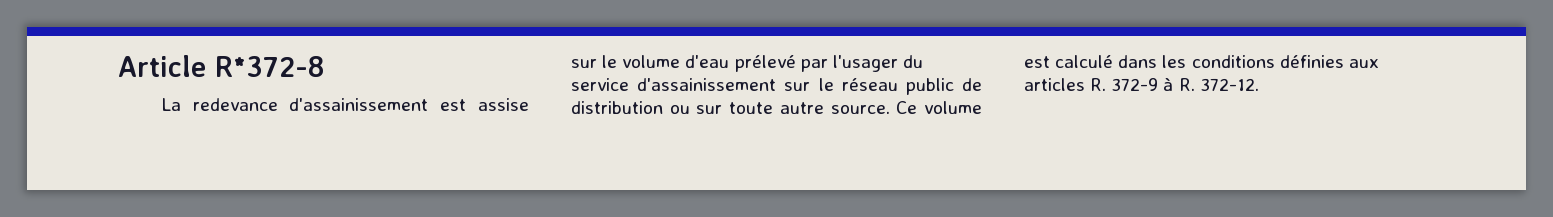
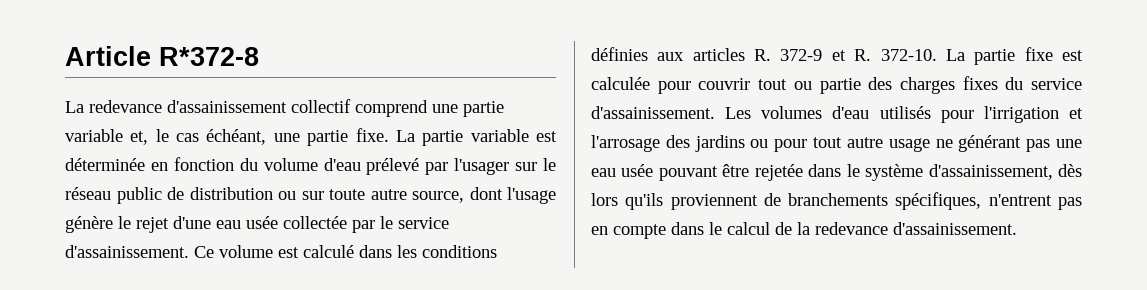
[440,98,529,111] [571,55,618,68] est assise sur le -> [291,99,504,117] [65,128,557,146] [65,157,258,171] collectif comprend une partie variable et, le cas échéant, une partie fixe. La partie variable est déterminée en fonction du
[902,55,923,68] [571,78,777,91] du service d'assainissement -> (510, 166) none
[830,105,890,114] source. -> [412,187,556,204] [65,216,449,233] [65,245,189,258] source, dont l'usage génère le rejet d'une eau usée collectée par le service d'assainissement.
[1163,77,1259,91] à R. 372-12. -> [831,47,1083,65] [591,76,1082,94] [591,106,1083,123] [591,135,1082,152] [591,164,1082,181] [591,192,1082,210] [591,222,1017,239] et R. 372-10. La partie fixe est calculée pour couvrir tout ou partie des charges fixes du service d'assainissement. Les volumes d'eau utilisés pour l'irrigation et l'arrosage des jardins ou pour tout autre usage ne générant pas une eau usée pouvant être rejetée dans le système d'assainissement, dès lors qu'ils proviennent de branchements spécifiques, n'entrent pas en compte dans le calcul de la redevance d'assainissement.

